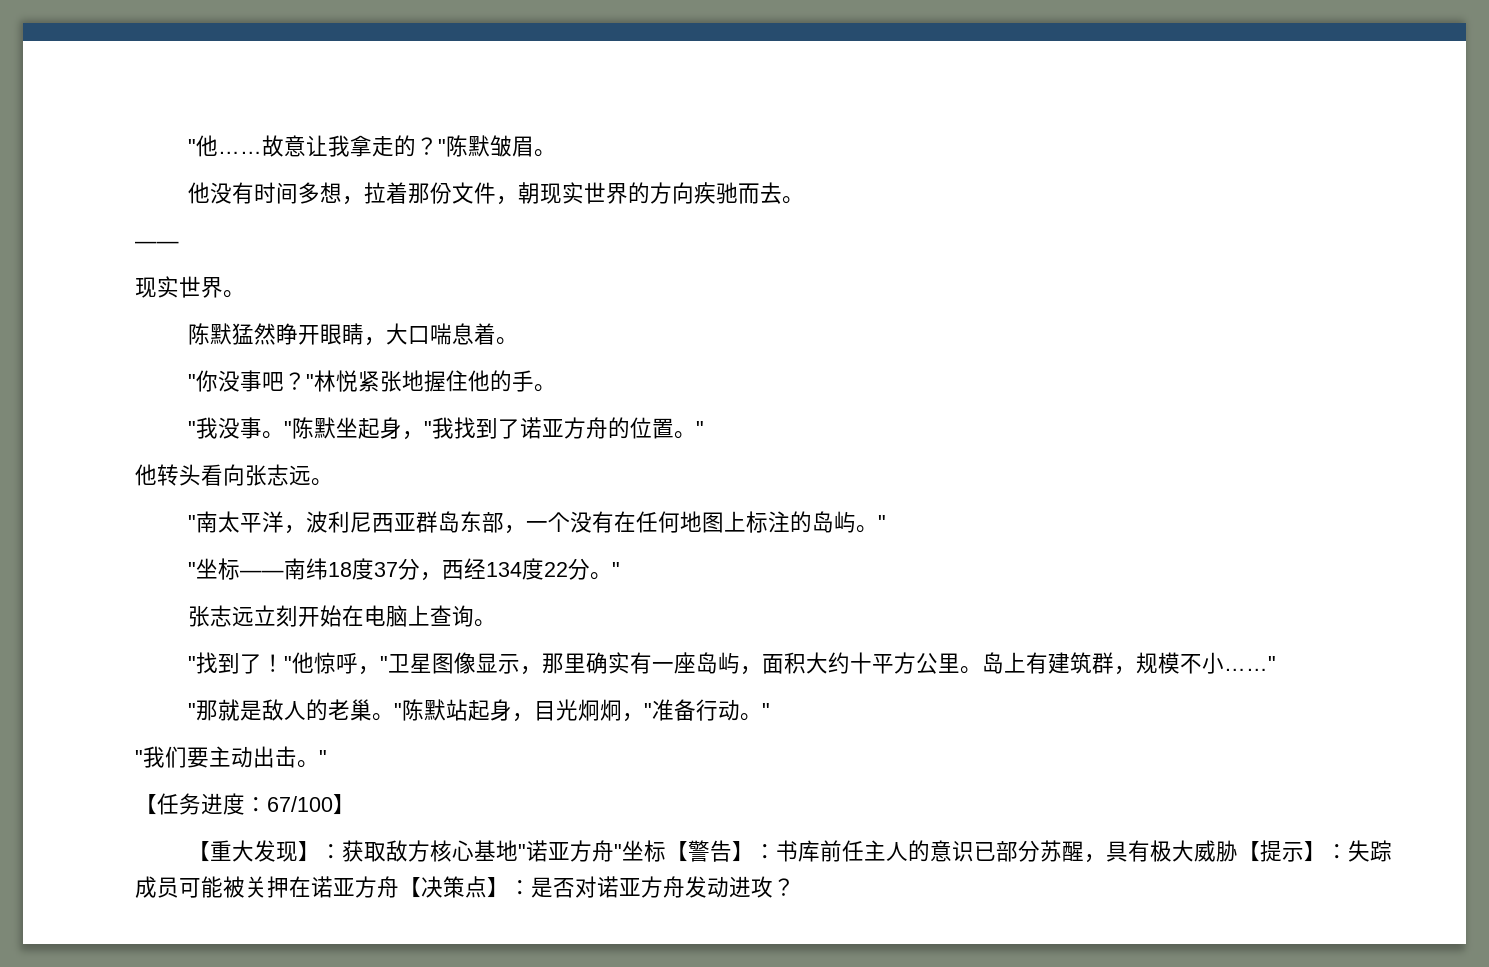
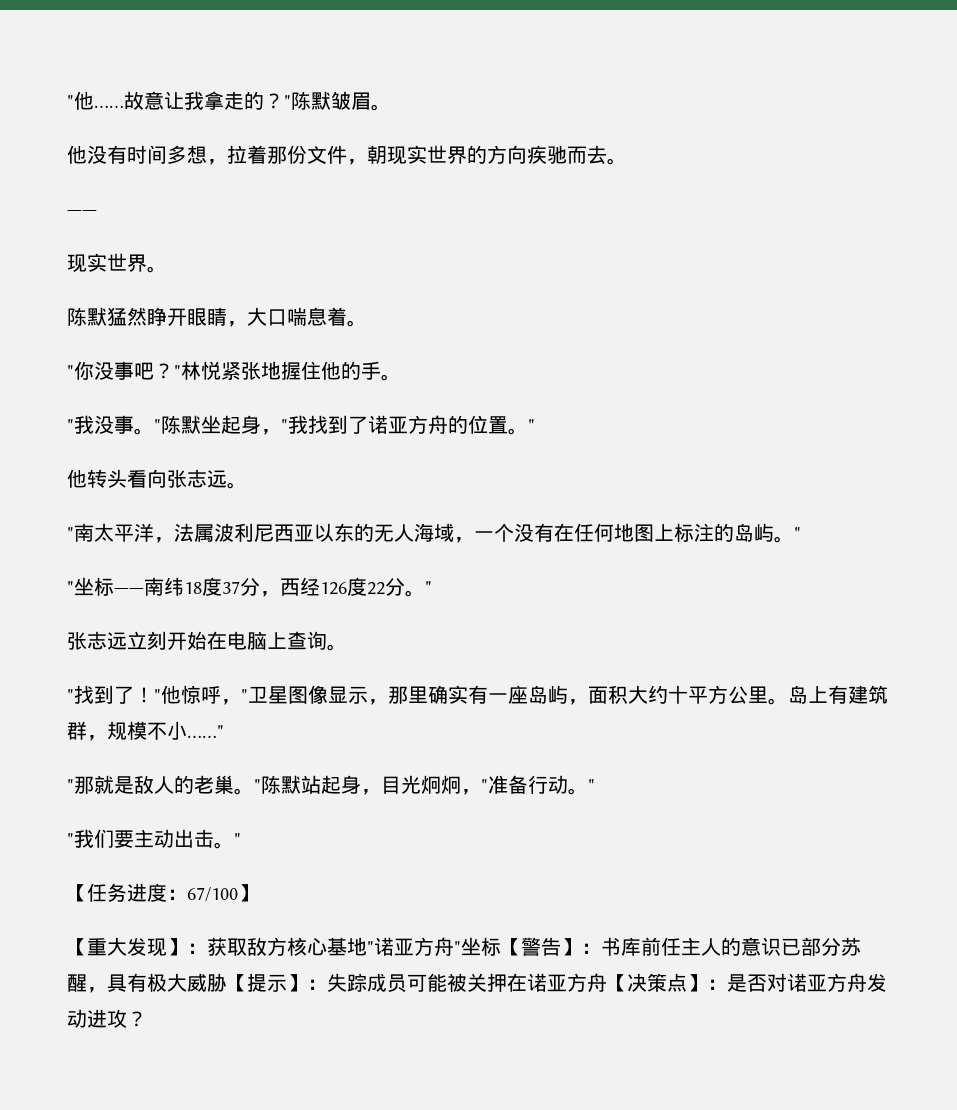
(306, 529) none -> [174,523,214,542] 法属
[415,511,504,533] 群岛东部 -> [314,523,454,542] 以东的无人海域
[485,562,522,577] 134 -> [320,582,347,595] 126

